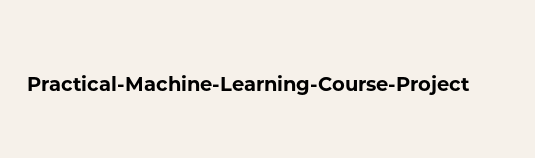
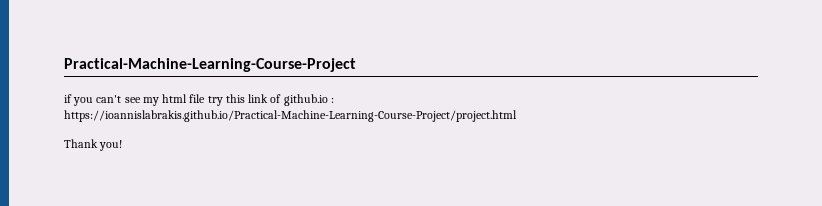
(470, 85) none -> [64,94,334,106] [64,110,517,122] [64,139,123,151] // if you can't see my html file try this link of github.io : https://ioannislabrakis.github.io/Practical-Machine-Learning-Course-Project/project.html // Thank you!

